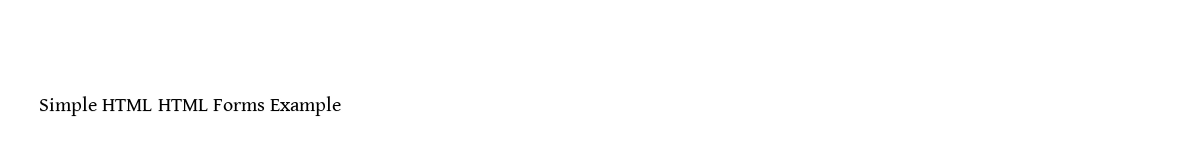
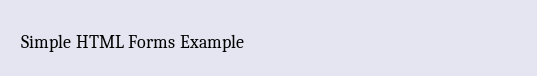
[157,99,209,112] HTML -> (124, 41) none

